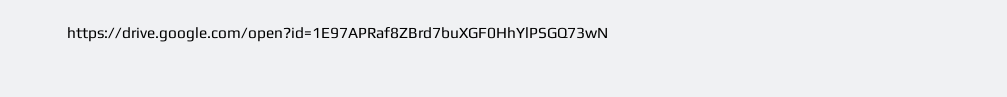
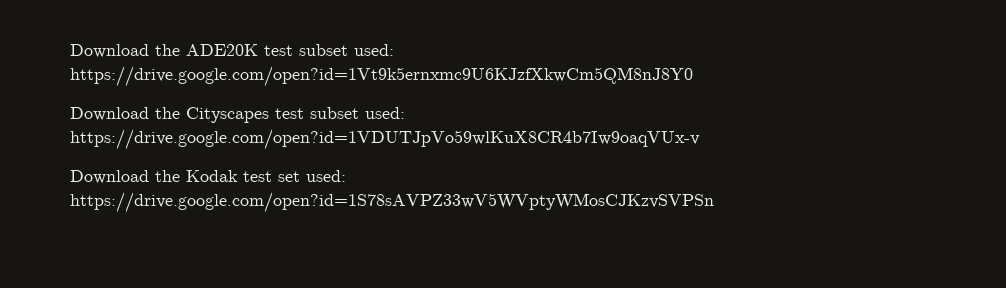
[67,27,608,42] https://drive.google.com/open?id=1E97APRaf8ZBrd7buXGF0HhYlPSGQ73wN -> [70,44,394,58] [70,66,693,87] [70,107,405,123] [70,129,700,150] [70,170,346,184] [70,192,714,213] Download the ADE20K test subset used: https://drive.google.com/open?id=1Vt9k5ernxmc9U6KJzfXkwCm5QM8nJ8Y0 // Download the Cityscapes test subset used: https://drive.google.com/open?id=1VDUTJpVo59wlKuX8CR4b7Iw9oaqVUx-v // Download the Kodak test set used: https://drive.google.com/open?id=1S78sAVPZ33wV5WVptyWMosCJKzvSVPSn

